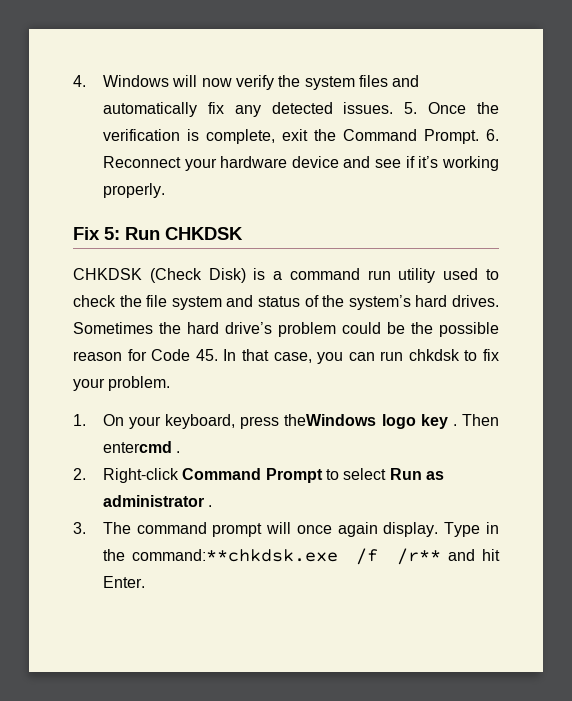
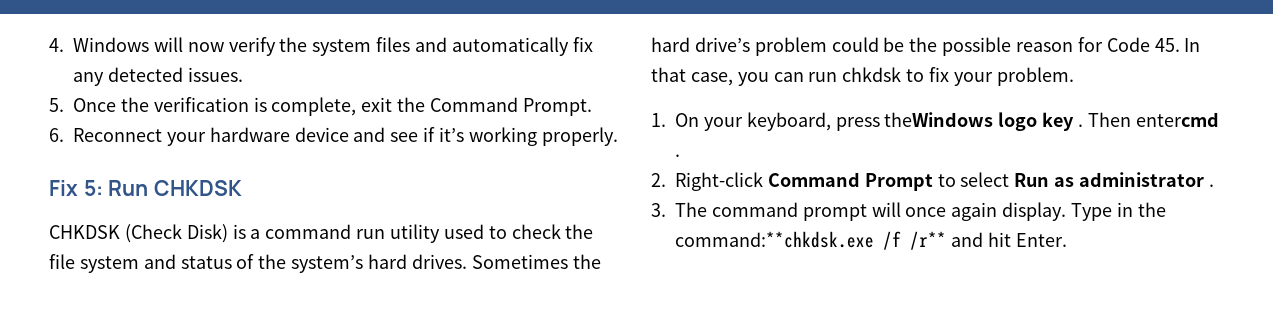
(394, 108) none -> (243, 74) //
(479, 136) none -> (592, 107) //

